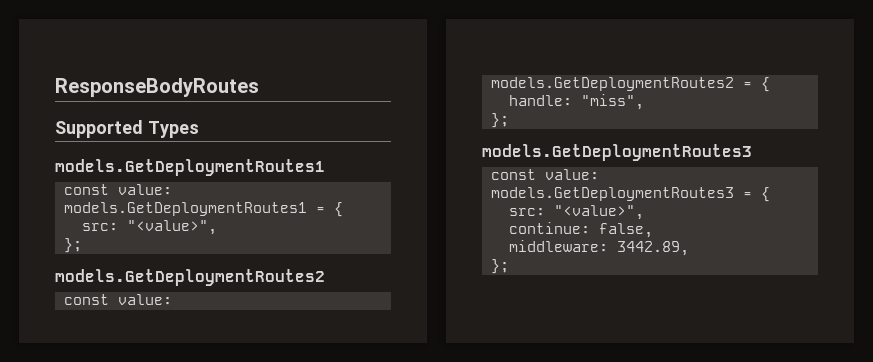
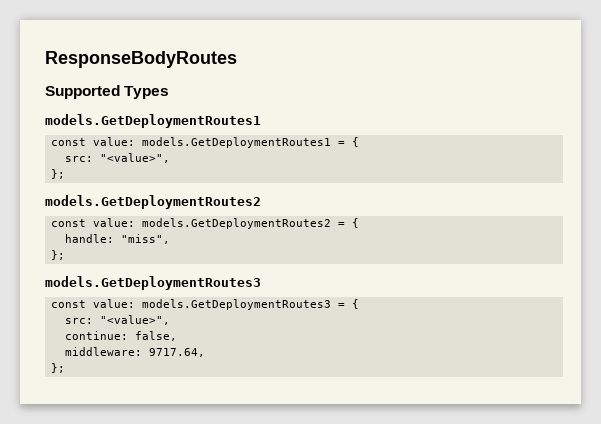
[616,241,689,256] 3442.89, -> [149,348,206,357] 9717.64,

